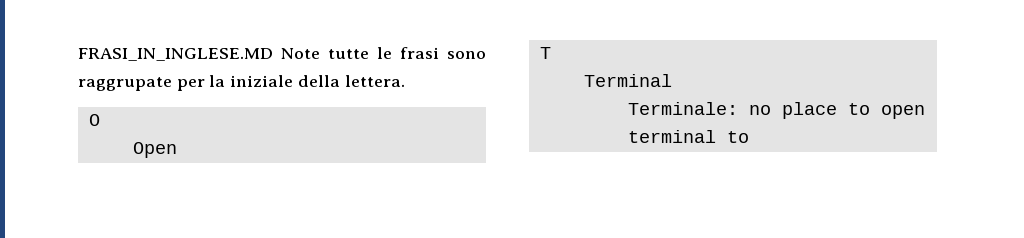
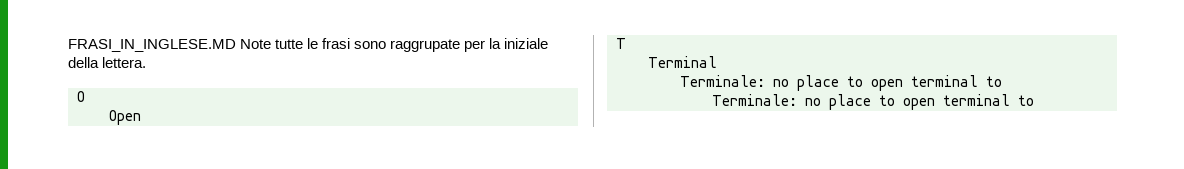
(749, 137) none -> [712,94,1034,110] // Terminale: no place to open terminal to

